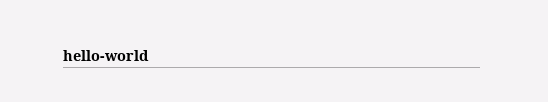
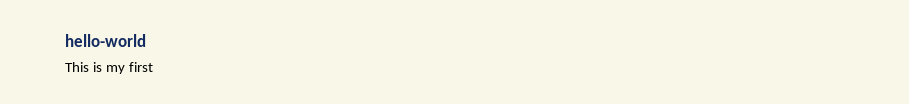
(149, 55) none -> [65,62,153,74] // This is my first

